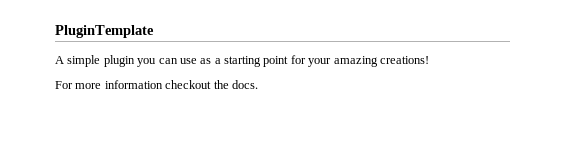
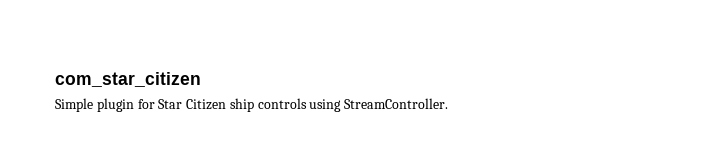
[55,25,154,38] [55,55,429,67] [55,80,258,89] PluginTemplate // A simple plugin you can use as a starting point for your amazing creations! // For more information checkout the docs. -> [55,72,201,87] [55,98,449,112] com_star_citizen // Simple plugin for Star Citizen ship controls using StreamController.

